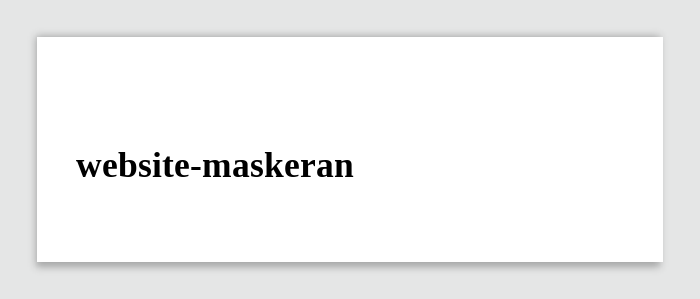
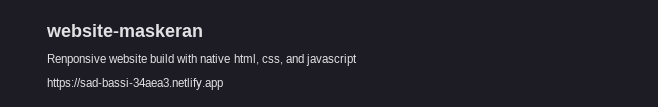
(354, 164) none -> [47,54,357,66] [47,78,223,90] // Renponsive website build with native html, css, and javascript // https://sad-bassi-34aea3.netlify.app

